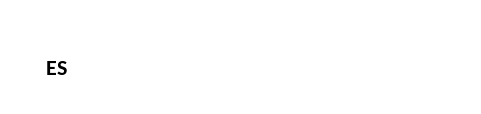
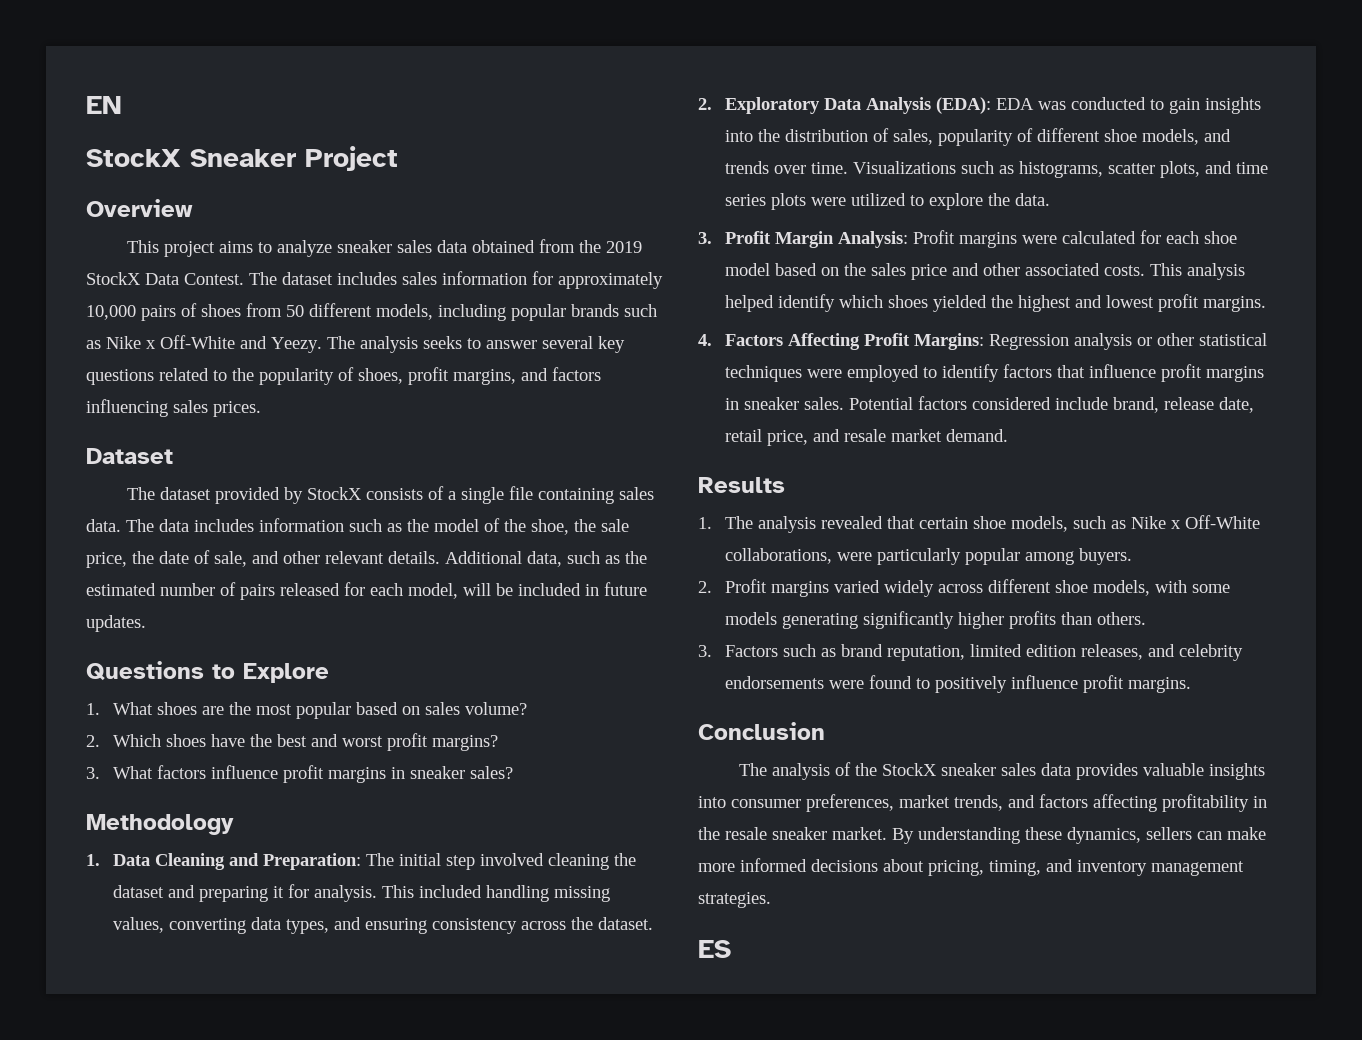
(46, 68) none -> [86,96,122,114] [86,146,398,171] [86,199,193,217] [126,239,642,257] [86,271,663,289] [86,303,657,321] [86,335,625,353] [86,367,601,385] [86,399,261,417] [86,448,173,464] [126,486,654,504] [86,518,629,535] [86,550,647,568] [86,582,647,600] [86,615,146,632] [86,661,329,683] [86,702,528,719] [86,733,499,751] [86,765,514,783] [86,814,234,835] [86,853,637,870] [113,884,611,902] [113,917,654,934] [698,97,1262,114] [725,128,1232,146] [725,161,1269,178] [725,193,1051,210] [698,230,1238,248] [725,263,1246,280] [725,294,1267,312] [698,333,1268,350] [725,364,1265,382] [725,396,1255,413] [725,429,1009,446] [698,477,785,493] [698,515,1261,533] [725,548,1133,565] [698,579,1231,597] [725,611,1147,629] [698,644,1244,661] [725,675,1192,693] [698,722,825,740] [738,762,1265,780] [698,794,1267,812] [698,827,1266,844] [698,858,1244,876] [698,892,771,908] EN // StockX Sneaker Project // Overview // This project aims to analyze sneaker sales data obtained from the 2019 StockX Data Contest. The dataset includes sales information for approximately 10,000 pairs of shoes from 50 different models, including popular brands such as Nike x Off-White and Yeezy. The analysis seeks to answer several key questions related to the popularity of shoes, profit margins, and factors influencing sales prices. // Dataset // The dataset provided by StockX consists of a single file containing sales data. The data includes information such as the model of the shoe, the sale price, the date of sale, and other relevant details. Additional data, such as the estimated number of pairs released for each model, will be included in future updates. // Questions to Explore // 1. What shoes are the most popular based on sales volume? // 2. Which shoes have the best and worst profit margins? // 3. What factors influence profit margins in sneaker sales? // Methodology // 1. Data Cleaning and Preparation: The initial step involved cleaning the dataset and preparing it for analysis. This included handling missing values, converting data types, and ensuring consistency across the dataset. // 2. Exploratory Data Analysis (EDA): EDA was conducted to gain insights into the distribution of sales, popularity of different shoe models, and trends over time. Visualizations such as histograms, scatter plots, and time series plots were utilized to explore the data. // 3. Profit Margin Analysis: Profit margins were calculated for each shoe model based on the sales price and other associated costs. This analysis helped identify which shoes yielded the highest and lowest profit margins. // 4. Factors Affecting Profit Margins: Regression analysis or other statistical techniques were employed to identify factors that influence profit margins in sneaker sales. Potential factors considered include brand, release date, retail price, and resale market demand. // Results // 1. The analysis revealed that certain shoe models, such as Nike x Off-White collaborations, were particularly popular among buyers. // 2. Profit margins varied widely across different shoe models, with some models generating significantly higher profits than others. // 3. Factors such as brand reputation, limited edition releases, and celebrity endorsements were found to positively influence profit margins. // Conclusion // The analysis of the StockX sneaker sales data provides valuable insights into consumer preferences, market trends, and factors affecting profitability in the resale sneaker market. By understanding these dynamics, sellers can make more informed decisions about pricing, timing, and inventory management strategies. //

